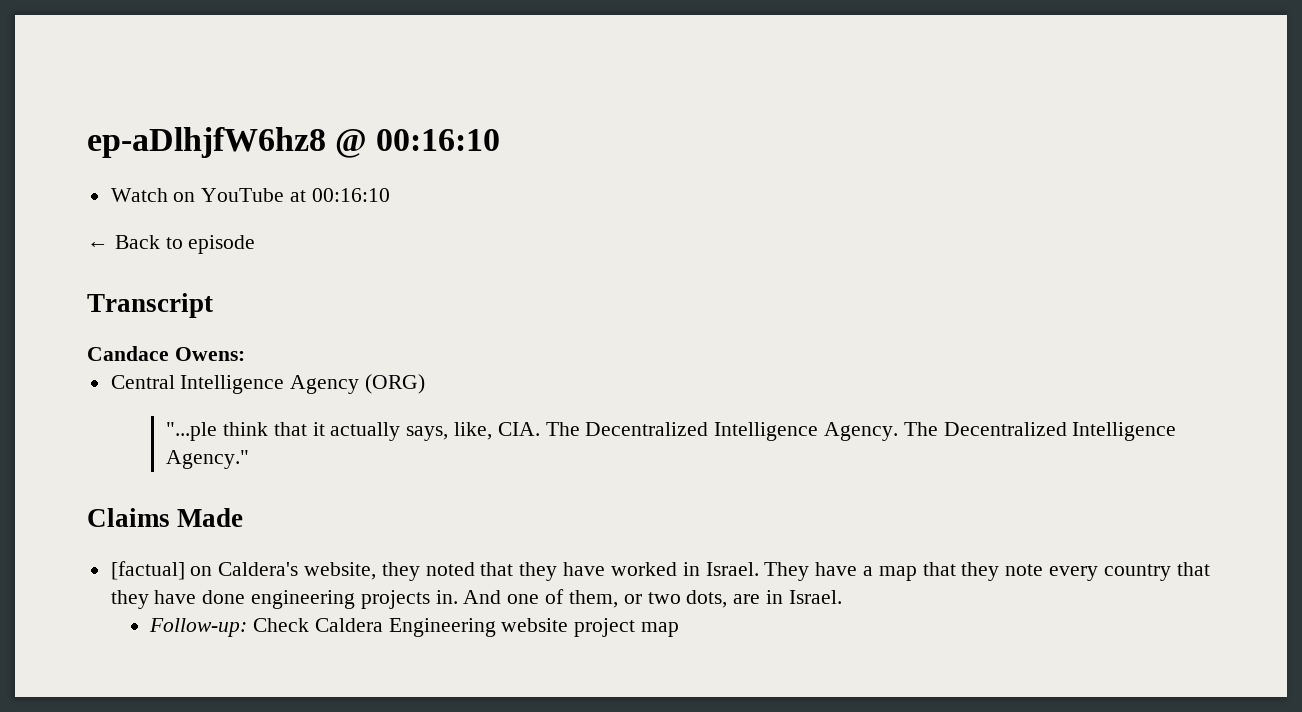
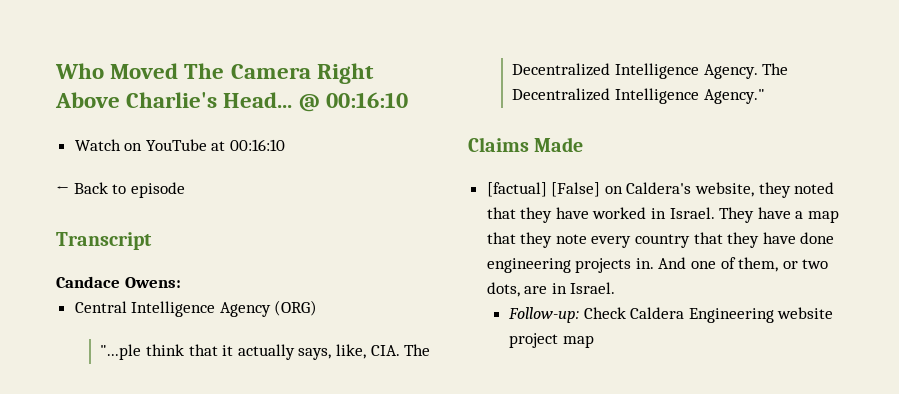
[87,127,326,158] ep-aDlhjfW6hz8 -> [55,63,374,84] [55,92,293,108] Who Moved The Camera Right Above Charlie's Head...
(185, 570) none -> [551,182,601,197] [False]

